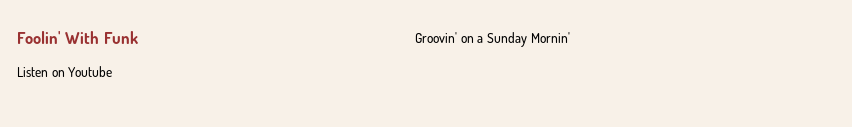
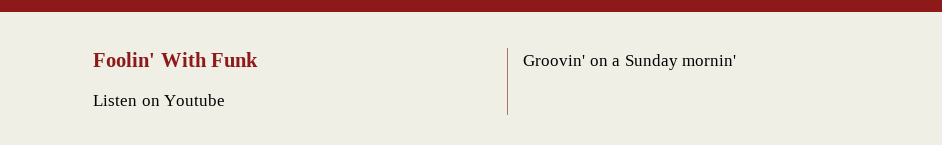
[530,32,570,43] Mornin' -> [682,55,737,66] mornin'

